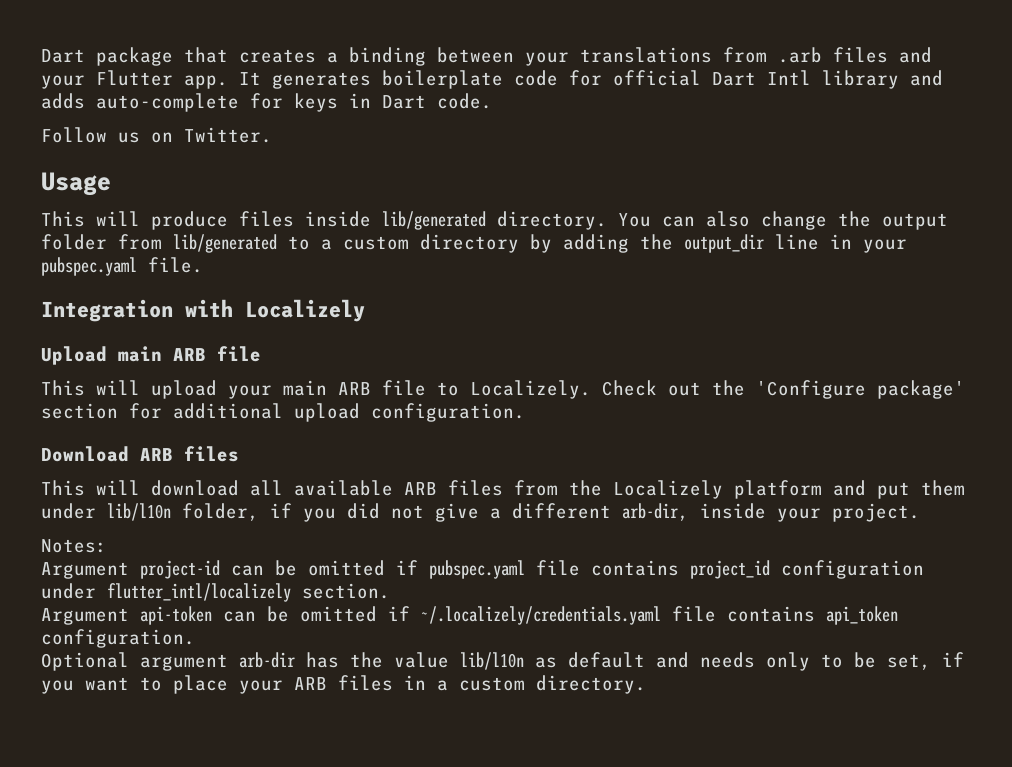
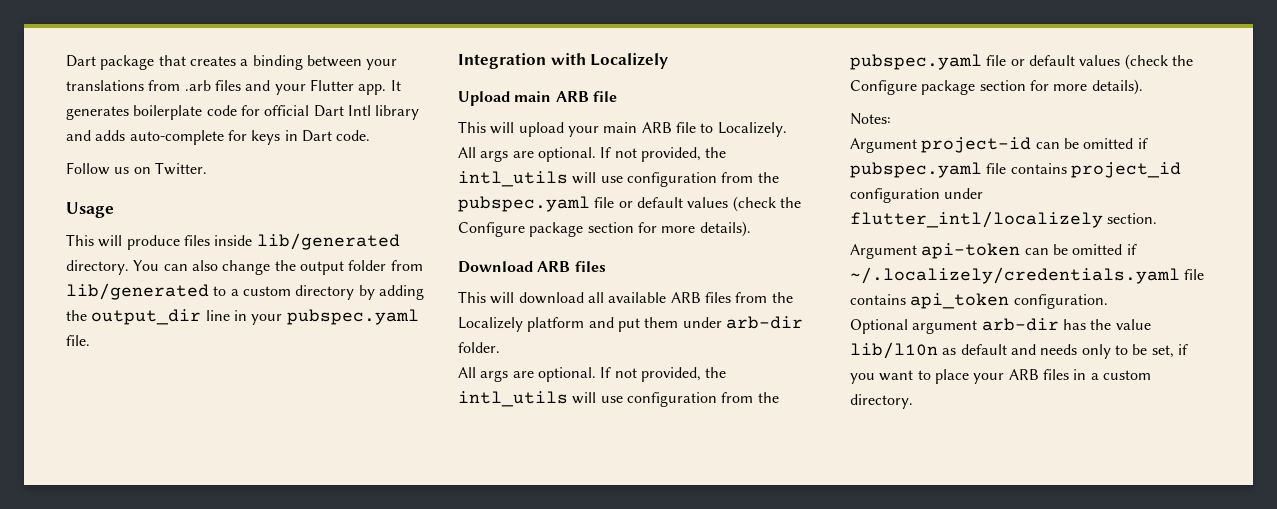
[602,380,965,399] [41,403,525,422] Check out the 'Configure package' section for additional upload configuration. -> [458,147,727,162] [458,171,779,187] [458,196,801,212] [458,221,751,237] // All args are optional. If not provided, the intl_utils will use configuration from the pubspec.yaml file or default values (check the Configure package section for more details).
[107,503,920,522] lib/l10n folder, if you did not give a different arb-dir, inside your project. -> [725,316,803,329] [458,342,500,353] [458,367,727,382] [458,391,779,407] [850,54,1193,70] [850,79,1143,95] arb-dir folder. // All args are optional. If not provided, the intl_utils will use configuration from the pubspec.yaml file or default values (check the Configure package section for more details).

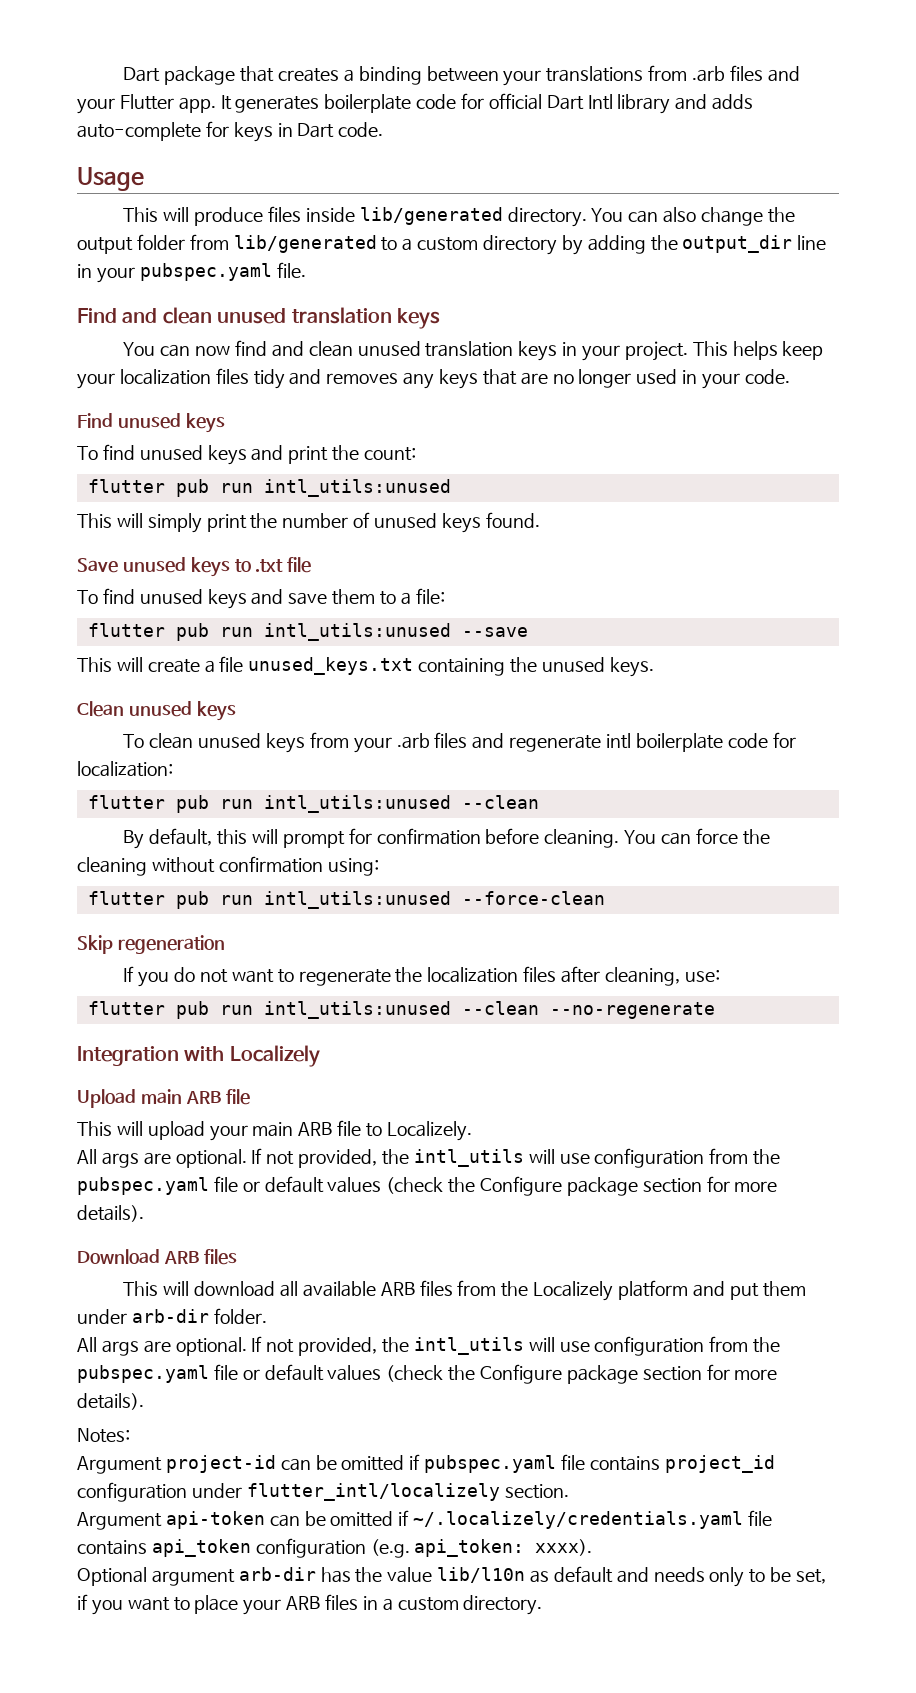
[66,162,207,175] // Follow us on Twitter. -> (384, 129) none
(90, 340) none -> [77,307,440,329] [123,340,824,361] [77,368,790,389] [77,413,225,433] [77,444,416,465] [87,479,451,497] [77,512,540,533] [77,557,312,577] [77,588,445,609] [87,623,528,641] [77,656,654,677] [77,701,236,721] [123,732,796,753] [77,761,173,777] [87,795,539,813] [123,828,770,849] [77,856,379,876] [87,891,605,909] [77,935,225,954] [123,966,720,987] [87,1001,715,1019] // Find and clean unused translation keys // You can now find and clean unused translation keys in your project. This helps keep your localization files tidy and removes any keys that are no longer used in your code. // Find unused keys // To find unused keys and print the count: // flutter pub run intl_utils:unused // This will simply print the number of unused keys found. // Save unused keys to .txt file // To find unused keys and save them to a file: // flutter pub run intl_utils:unused --save // This will create a file unused_keys.txt containing the unused keys. // Clean unused keys // To clean unused keys from your .arb files and regenerate intl boilerplate code for localization: // flutter pub run intl_utils:unused --clean // By default, this will prompt for confirmation before cleaning. You can force the cleaning without confirmation using: // flutter pub run intl_utils:unused --force-clean // Skip regeneration // If you do not want to regenerate the localization files after cleaning, use: // flutter pub run intl_utils:unused --clean --no-regenerate
[1013,294,1108,309] configuration. -> [255,1538,593,1558] configuration (e.g. api_token: xxxx).

